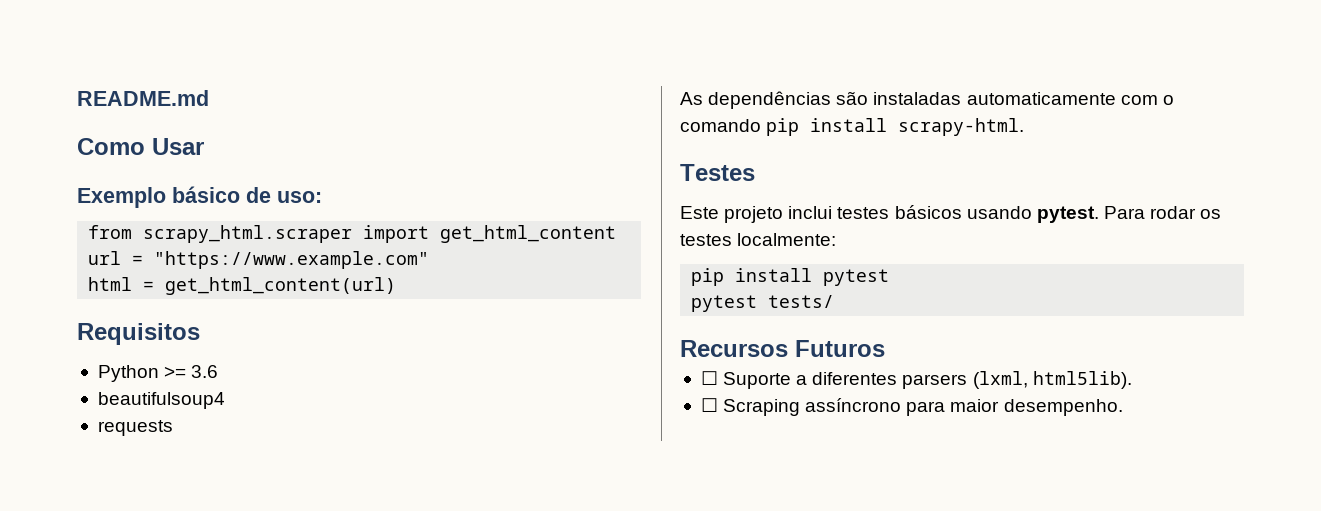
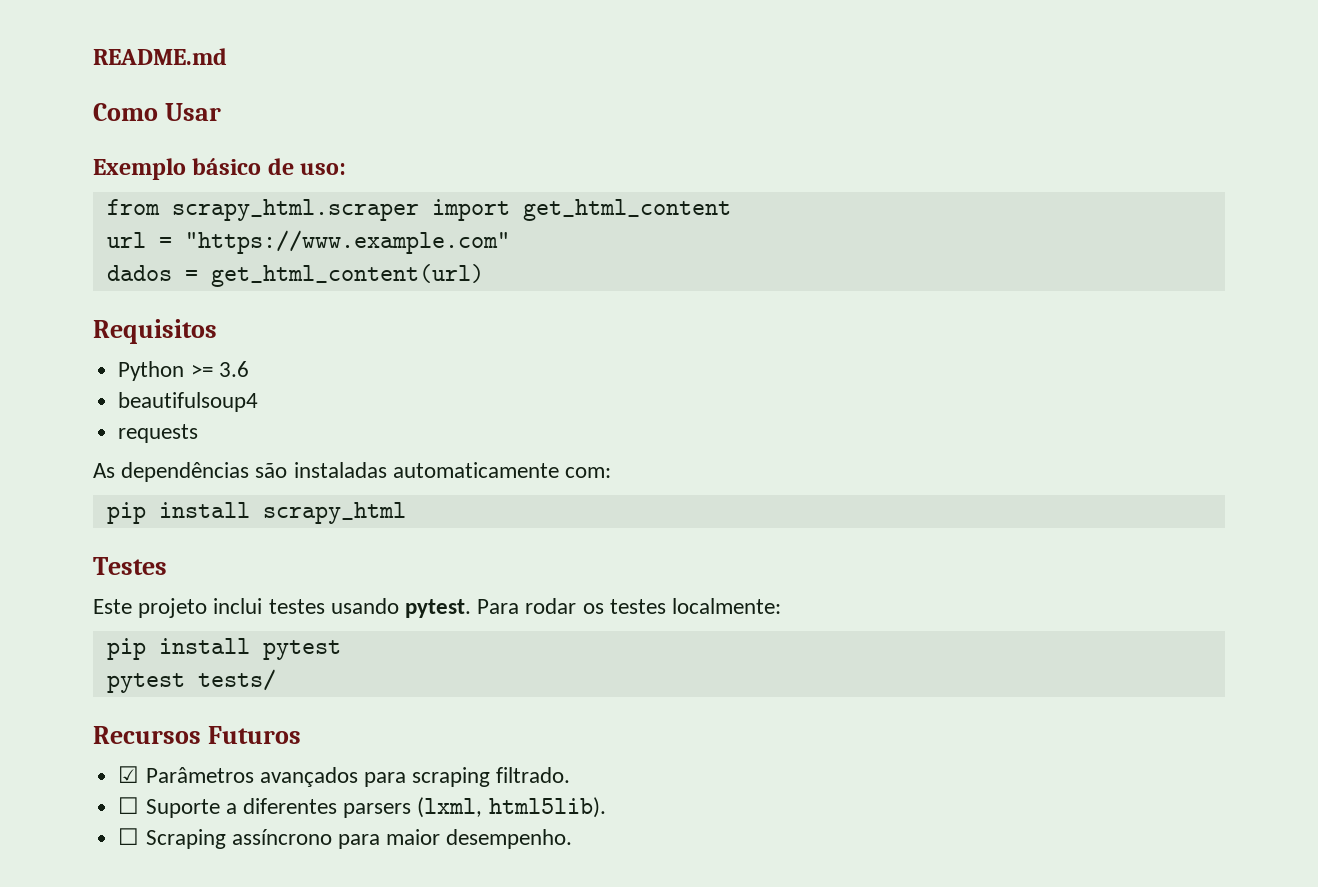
[88,277,133,291] html -> [106,265,172,281] dados
[1120,95,1174,105] [680,118,1025,136] com o comando pip install scrapy-html. -> [565,467,612,478] [106,502,406,524] com: // pip install scrapy_html
[894,205,962,219] básicos -> (325, 606) none
(885, 348) none -> [118,766,571,787] // ☑ Parâmetros avançados para scraping filtrado.

